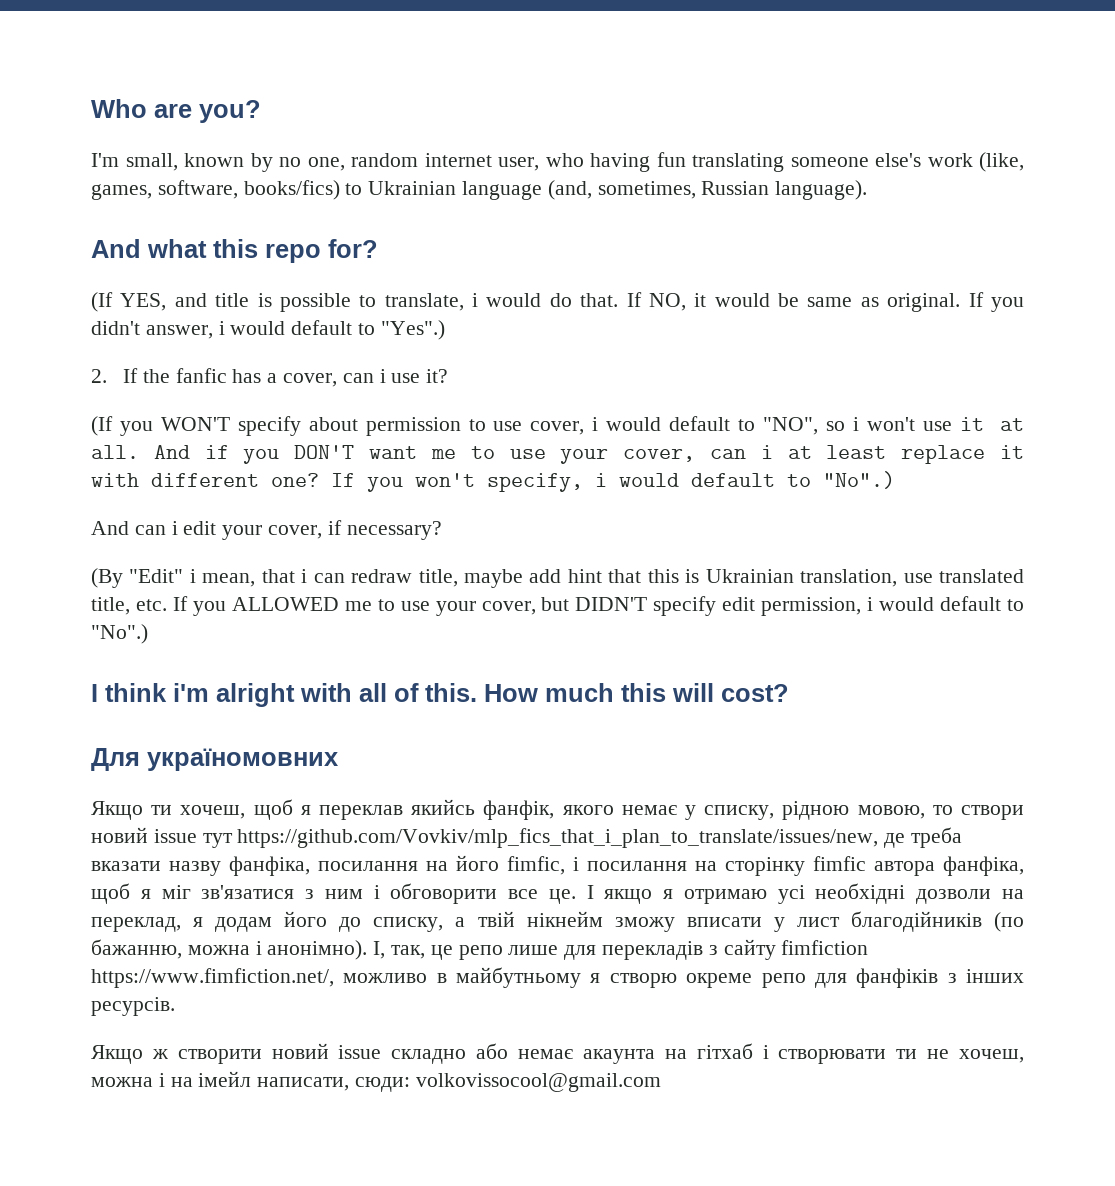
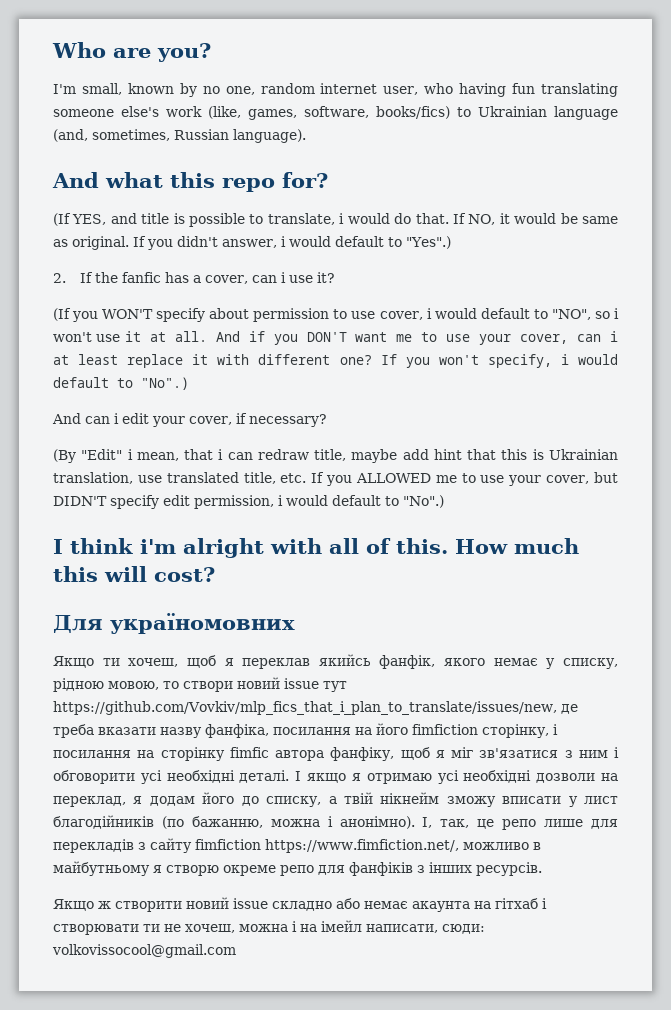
[507,856,565,875] fimfic, -> [412,724,549,738] fimfiction сторінку,
[943,856,1024,876] фанфіка, -> [330,747,395,761] фанфіку,
[508,889,576,904] все це. -> [140,770,290,784] усі необхідні деталі.

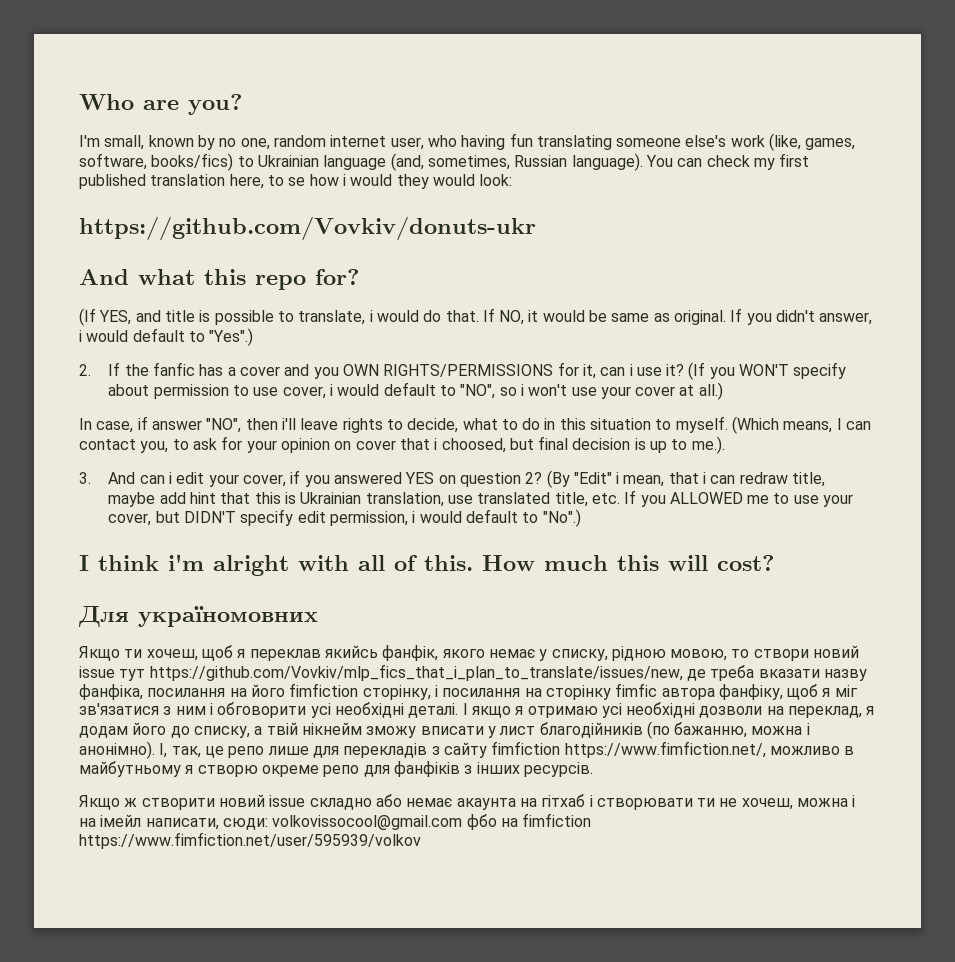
(306, 136) none -> [645,153,810,170] [79,174,513,189] [79,216,536,241] You can check my first published translation here, to se how i would they would look: // https://github.com/Vovkiv/donuts-ukr
[204,275,248,284] cover, -> [239,362,596,379] cover and you OWN RIGHTS/PERMISSIONS for it,
(335, 277) // -> (685, 370) none
[124,331,618,345] [53,354,618,368] [53,377,189,390] it at all. And if you DON'T want me to use your cover, can i at least replace it with different one? If you won't specify, i would default to "No".) // -> [600,382,723,400] [79,416,872,434] [79,436,725,454] [79,472,91,484] your cover at all.) // In case, if answer "NO", then i'll leave rights to decide, what to do in this situation to myself. (Which means, I can contact you, to ask for your opinion on cover that i choosed, but final decision is up to me.). // 3.
[248,414,327,427] necessary? // -> [304,472,543,487] you answered YES on question 2?
(236, 951) none -> [466,813,592,830] [79,832,421,849] фбо на fimfiction https://www.fimfiction.net/user/595939/volkov

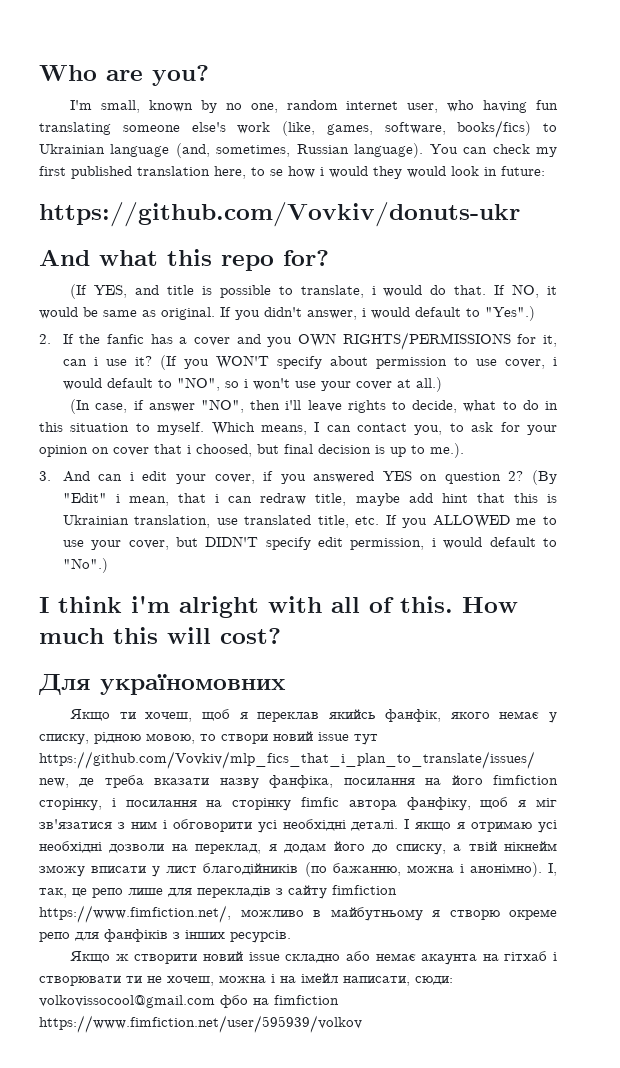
[479,174,513,186] look: -> [451,166,545,176] look in future:
[79,418,92,430] In -> [70,399,91,414] (In
[732,416,780,434] (Which -> [211,422,255,435] Which

